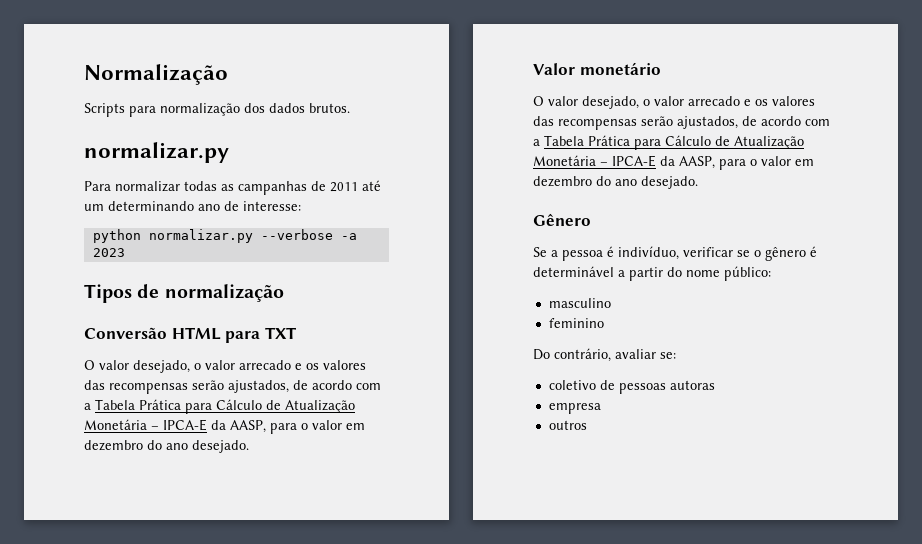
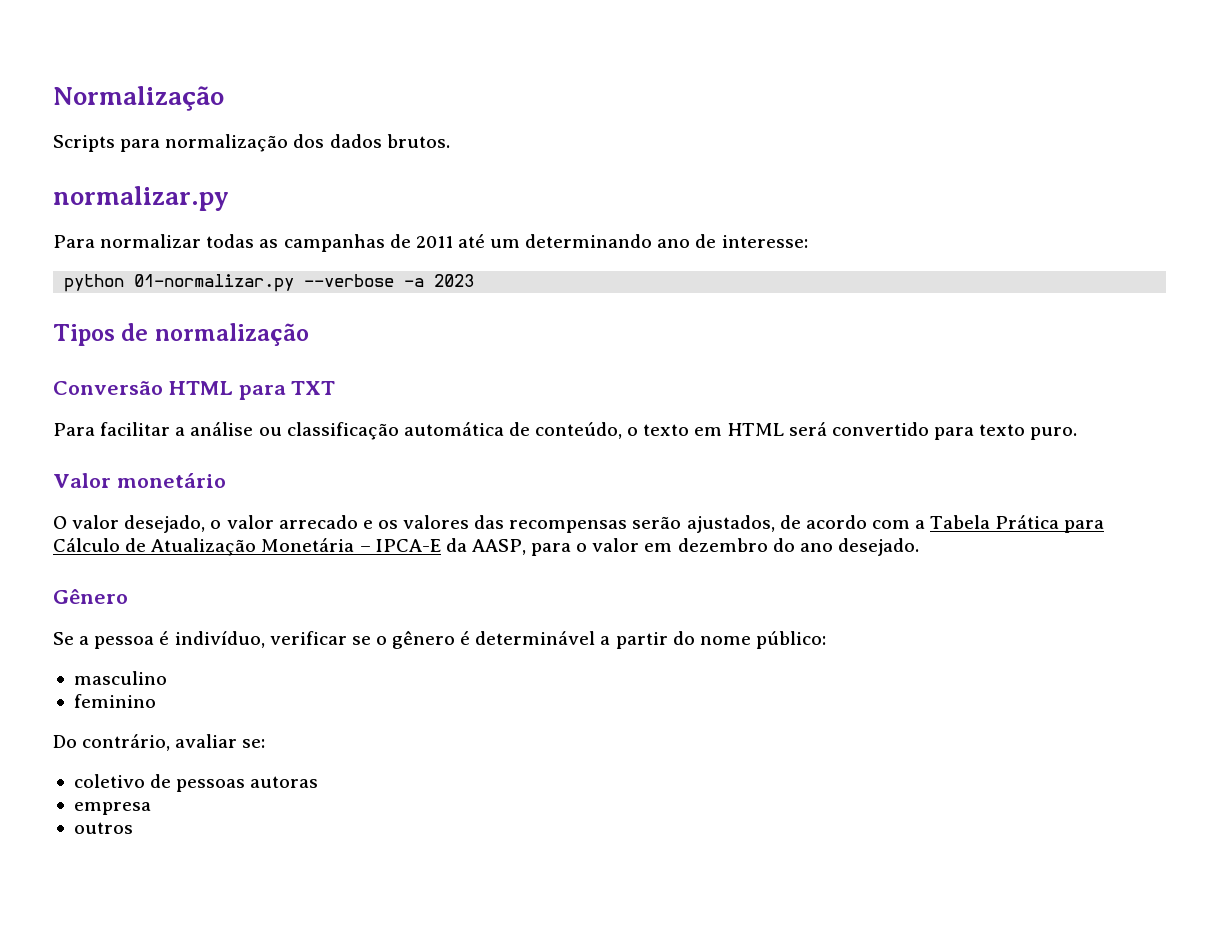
[148,229,253,243] normalizar.py -> [134,274,295,292] 01-normalizar.py
[84,360,366,373] [84,380,381,394] [84,399,355,414] [84,419,365,434] [84,440,249,453] O valor desejado, o valor arrecado e os valores das recompensas serão ajustados, de acordo com a Tabela Prática para Cálculo de Atualização Monetária – IPCA-E da AASP, para o valor em dezembro do ano desejado. -> [53,422,1078,440] Para facilitar a análise ou classificação automática de conteúdo, o texto em HTML será convertido para texto puro.

